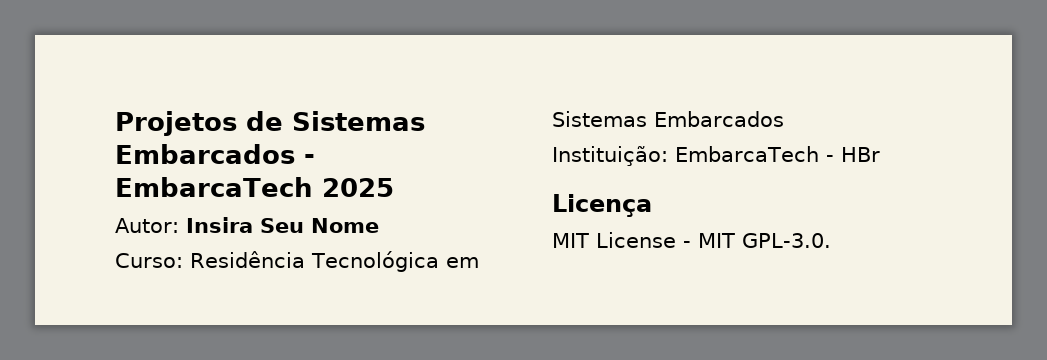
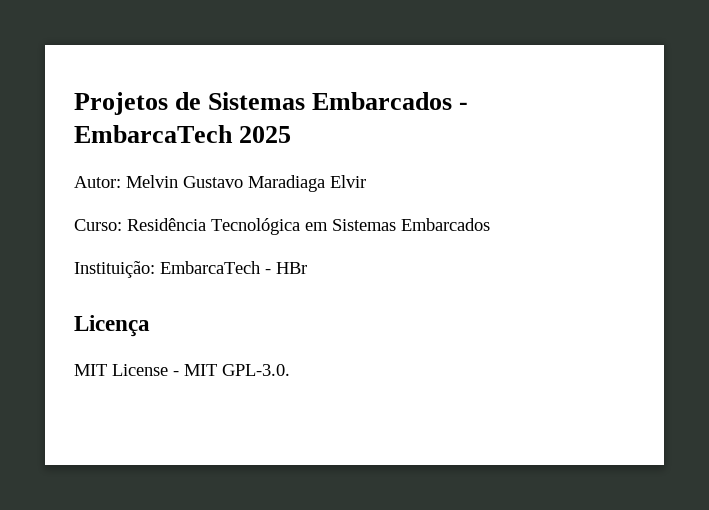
[186,217,379,233] Insira Seu Nome -> [126,175,366,192] Melvin Gustavo Maradiaga Elvir

